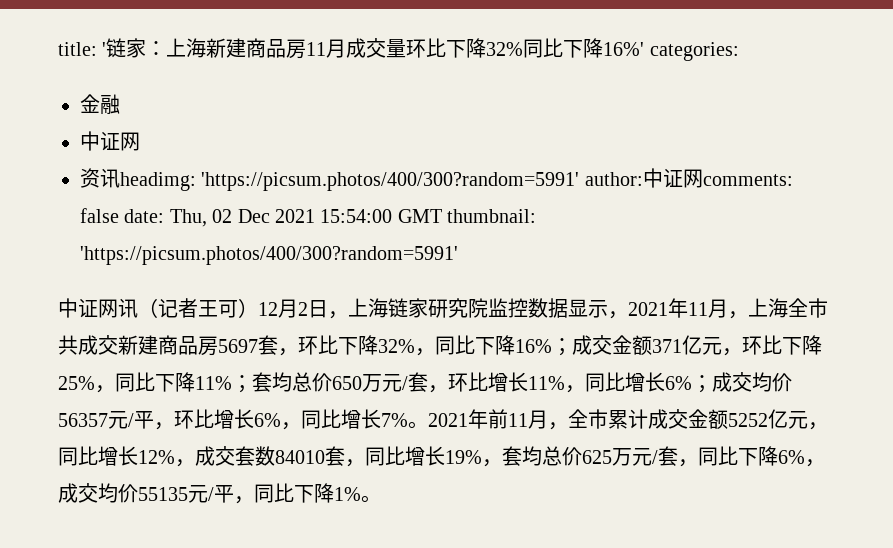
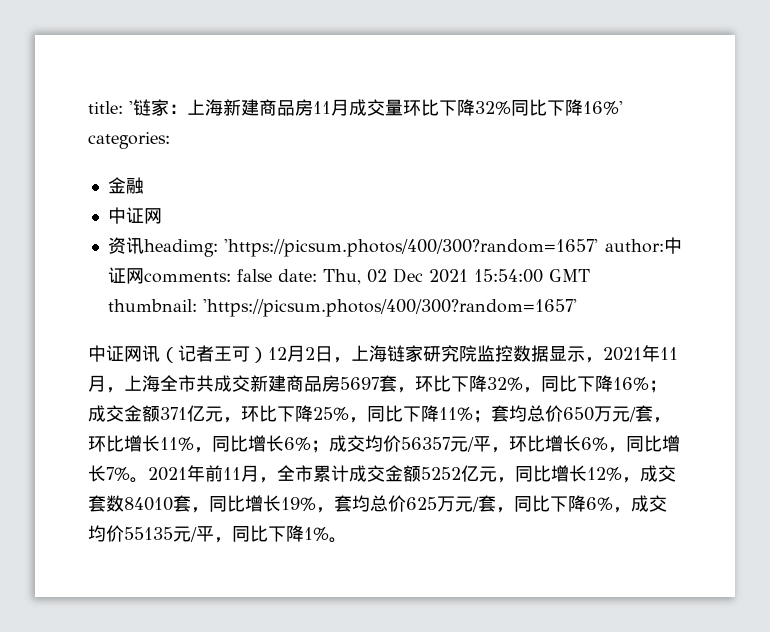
[201,172,580,191] 'https://picsum.photos/400/300?random=5991' -> [224,239,599,257] 'https://picsum.photos/400/300?random=1657'
[80,246,458,265] 'https://picsum.photos/400/300?random=5991' -> [202,299,577,317] 'https://picsum.photos/400/300?random=1657'

